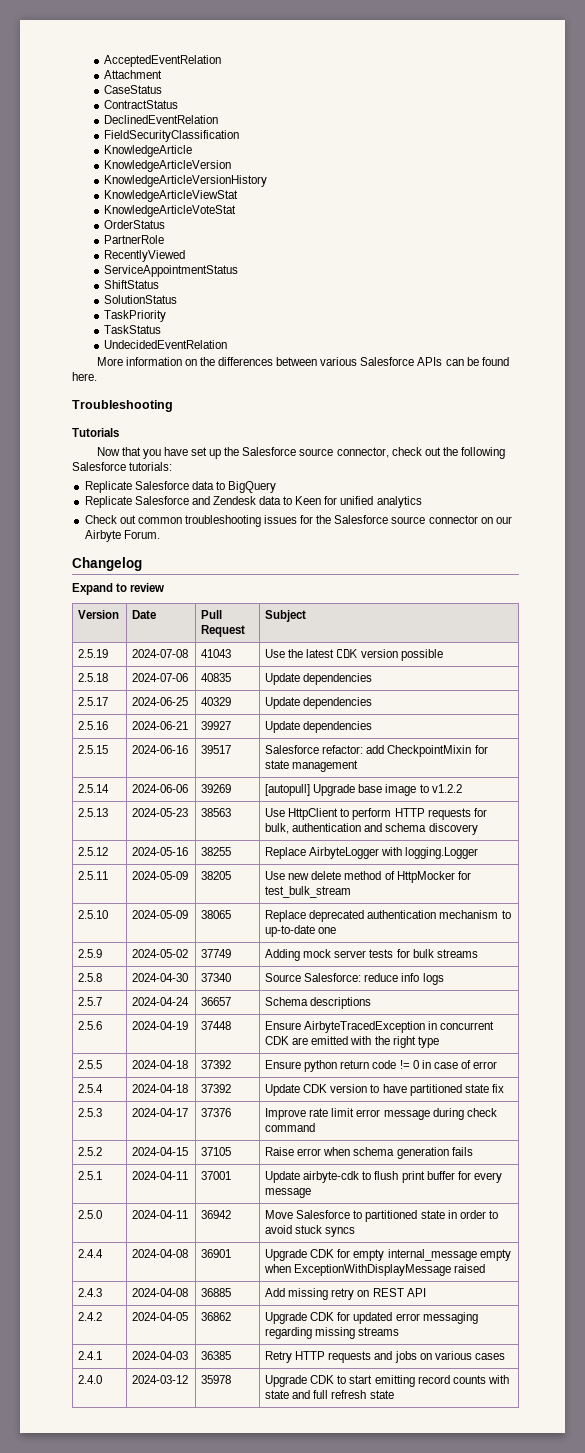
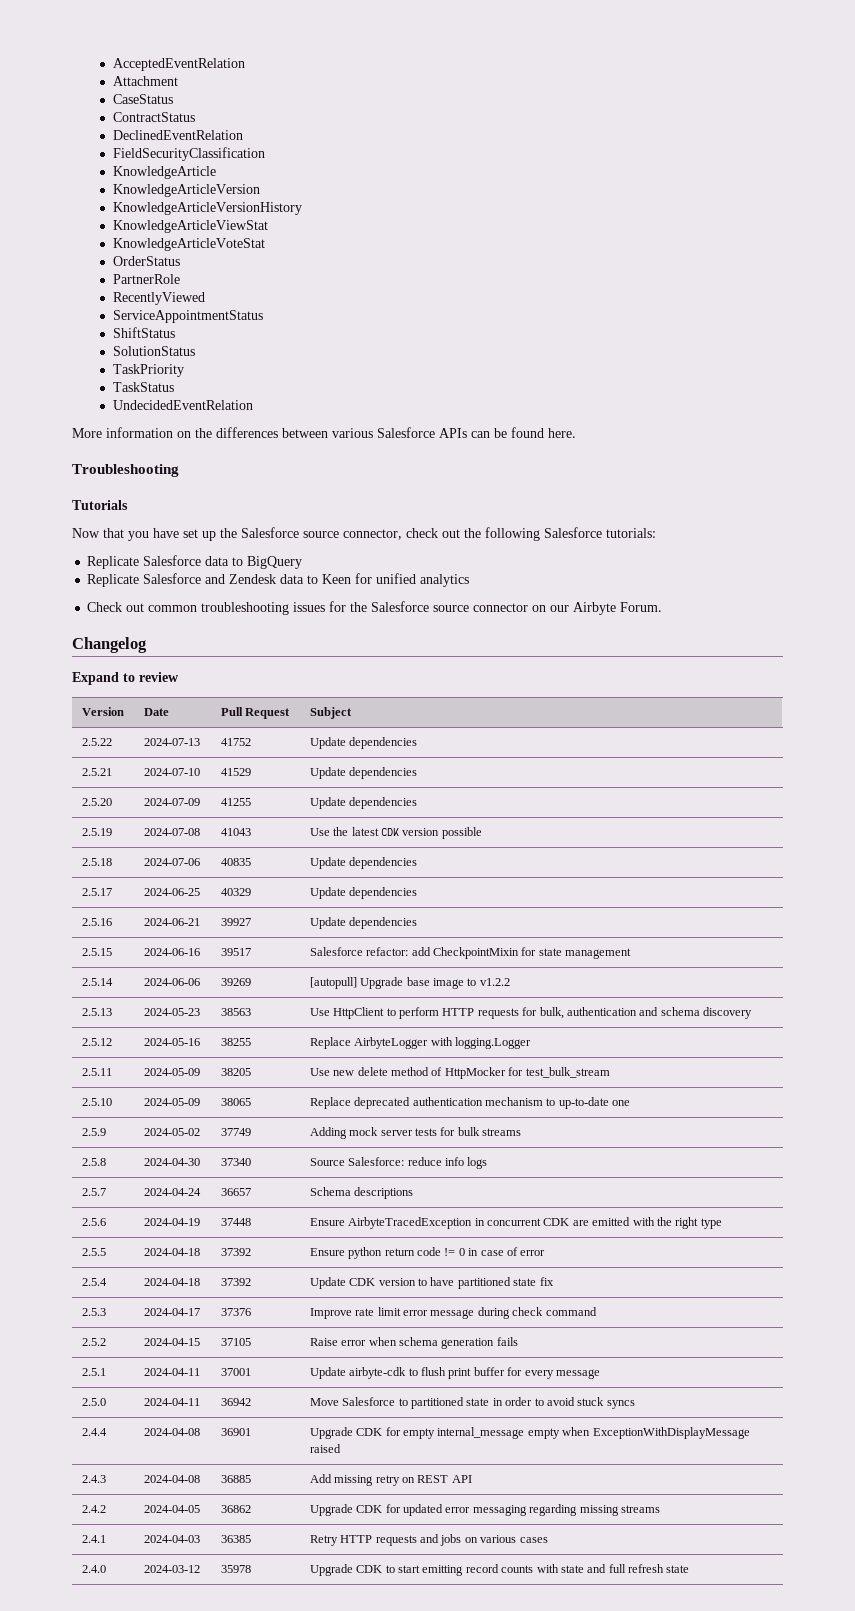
(307, 616) none -> [81,738,112,746] [143,738,200,746] [220,738,251,746] [309,737,418,749] [81,768,112,776] [143,768,200,776] [220,768,251,776] [309,767,418,779] [81,798,112,806] [143,798,200,806] [220,798,251,806] [309,797,418,809] // 2.5.22 | 2024-07-13 | 41752 | Update dependencies // 2.5.21 | 2024-07-10 | 41529 | Update dependencies // 2.5.20 | 2024-07-09 | 41255 | Update dependencies

